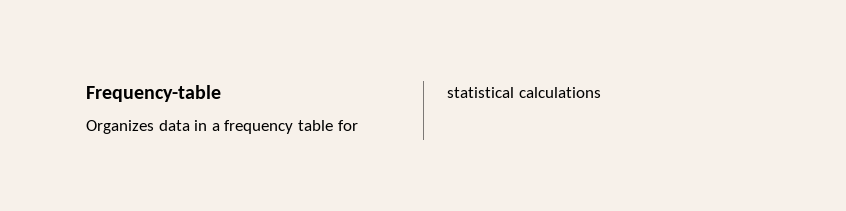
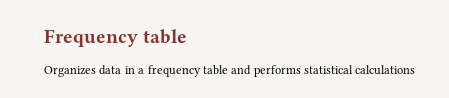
[86,85,221,102] Frequency-table -> [44,29,188,47] Frequency table
[337,120,358,131] for -> [231,65,301,77] and performs

